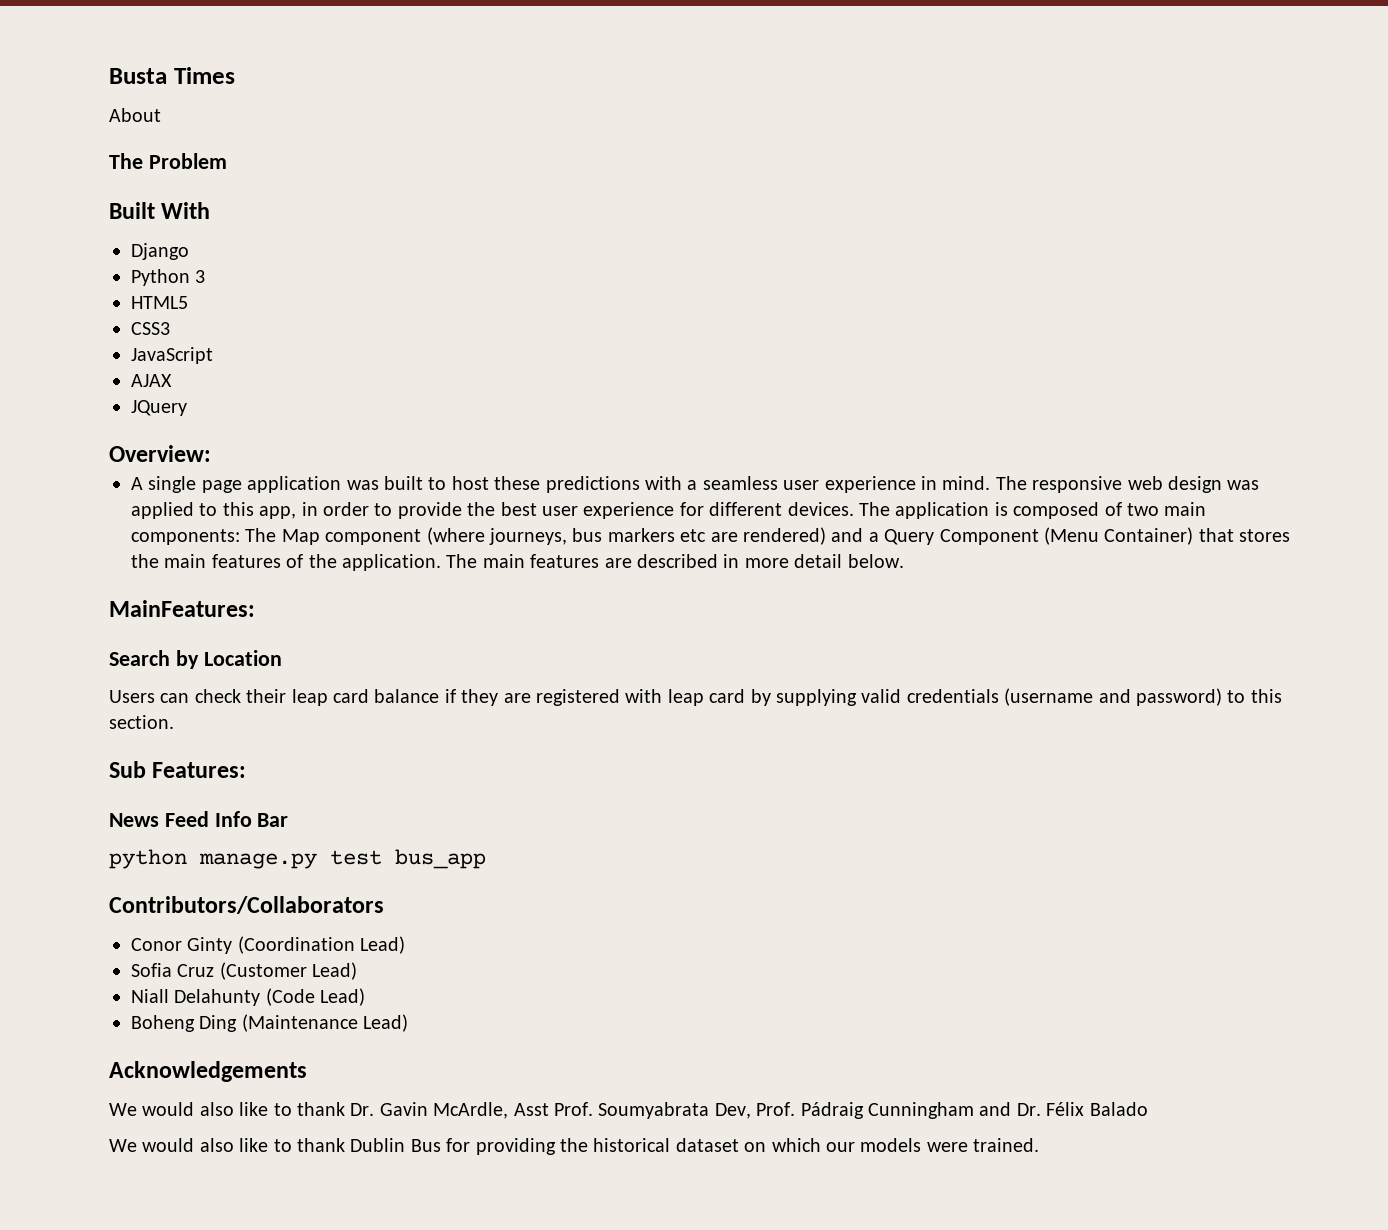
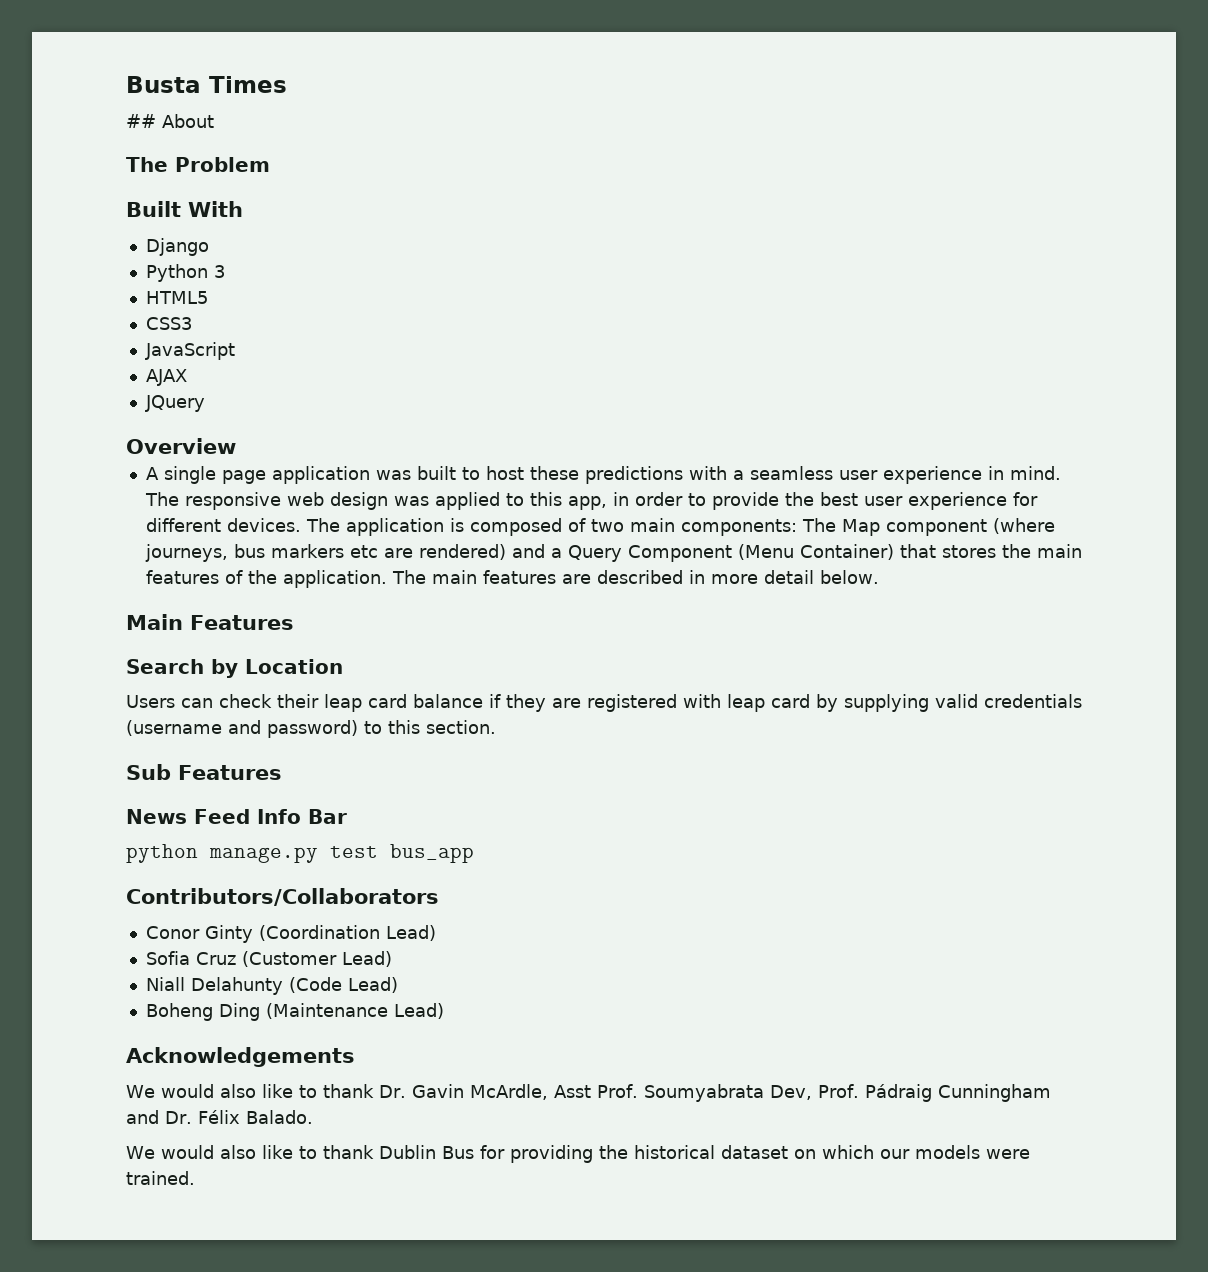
(235, 75) none -> [126,114,156,128] ##
[109,445,211,462] Overview: -> [126,438,236,454] Overview
[109,600,255,617] MainFeatures: -> [126,614,294,630] Main Features
[152,762,247,778] Features: -> [178,765,282,780] Features
[1089,1102,1148,1116] Balado -> [245,1110,313,1124] Balado.

